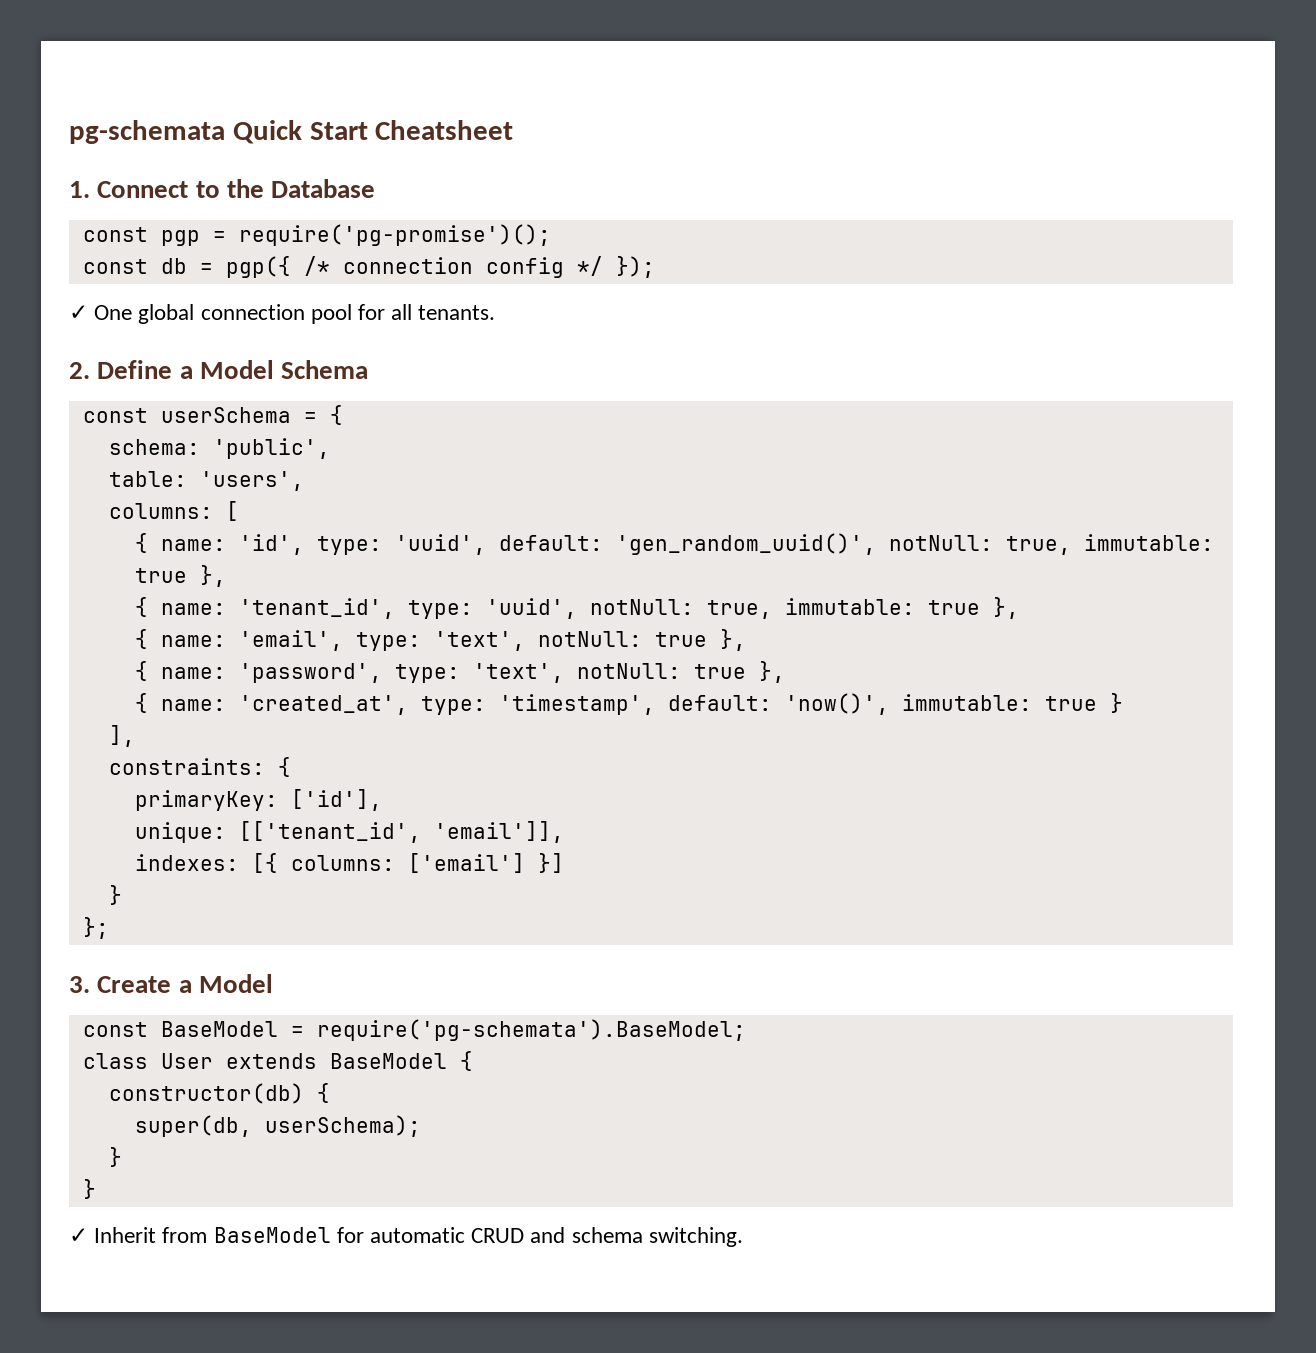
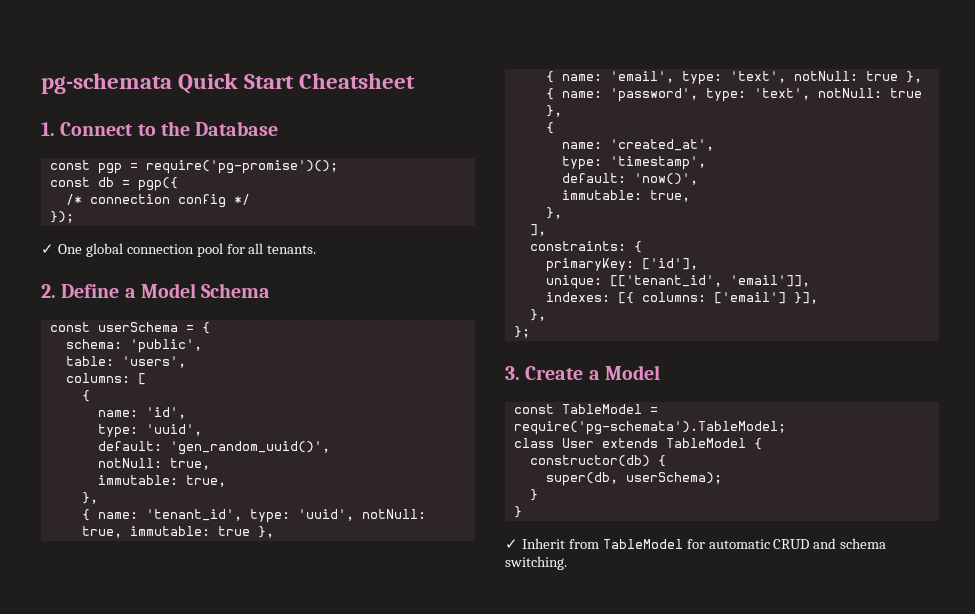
(291, 267) none -> (178, 184) //
(603, 266) none -> (250, 199) //
(148, 543) none -> (90, 396) //
[316,534,486,555] type: 'uuid', -> [97,424,202,438] // type: 'uuid', //
[888,534,1214,555] [134,568,187,583] notNull: true, immutable: true -> [97,458,210,470] [97,475,226,487] // notNull: true, // immutable: true, //
(148, 703) none -> (554, 128) //
(408, 705) none -> (714, 145) //
(655, 704) none -> (706, 163) //
[901,693,1123,713] immutable: true } -> [561,190,690,202] [545,207,562,219] // immutable: true, // },
[537,853,564,873] [108,885,122,905] }] // } -> [793,292,818,304] [529,309,546,321] }], // },
[160,1019,746,1041] BaseModel = require('pg-schemata').BaseModel; -> [561,404,658,414] [513,421,786,435] TableModel = require('pg-schemata').TableModel;
[329,1053,447,1069] BaseModel -> [665,438,746,448] TableModel
[213,1227,331,1243] BaseModel -> [602,539,683,549] TableModel

